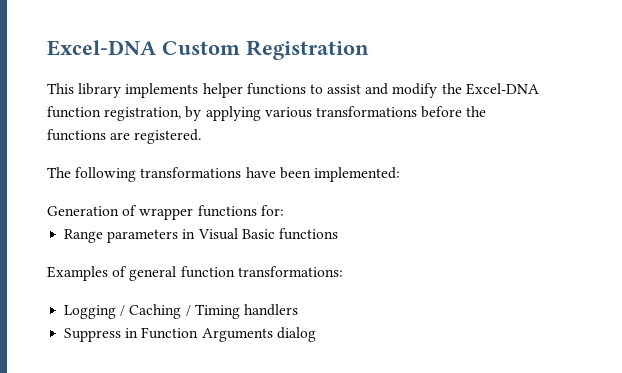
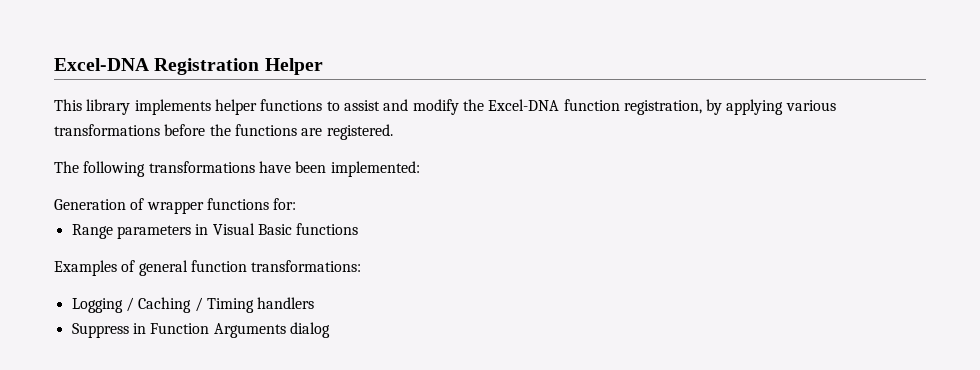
[47,40,240,56] Excel-DNA Custom -> [54,58,149,71] Excel-DNA
(369, 50) none -> [264,58,323,75] Helper

